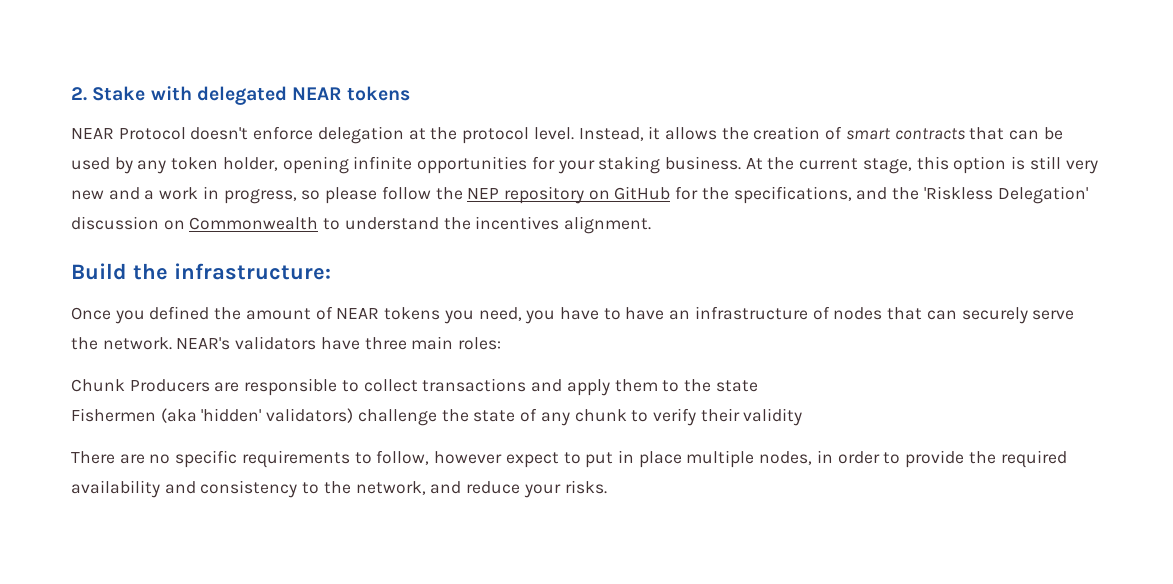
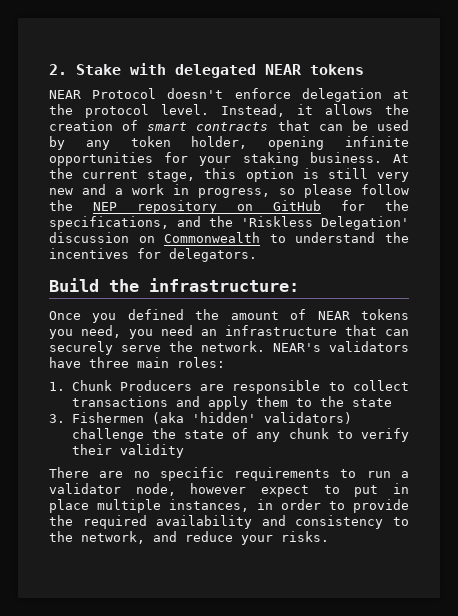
[564,216,652,234] alignment. -> [137,248,257,262] for delegators.
[559,306,883,320] have to have an infrastructure of nodes -> [161,325,337,336] need an infrastructure
(502, 343) none -> [49,382,65,391] 1.
(758, 386) none -> [49,414,65,423] 3.
[376,450,430,465] follow, -> [366,471,409,478] [49,483,176,496] run a validator node,
[759,451,813,465] nodes, -> [169,499,249,512] instances,

